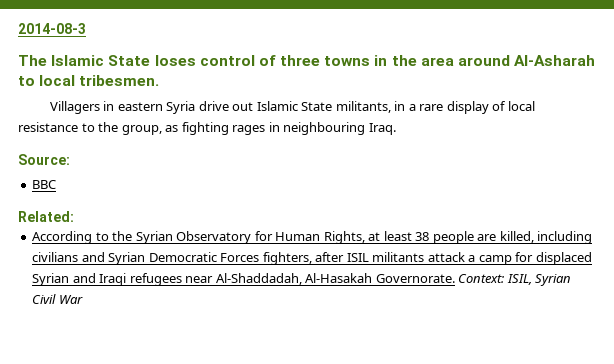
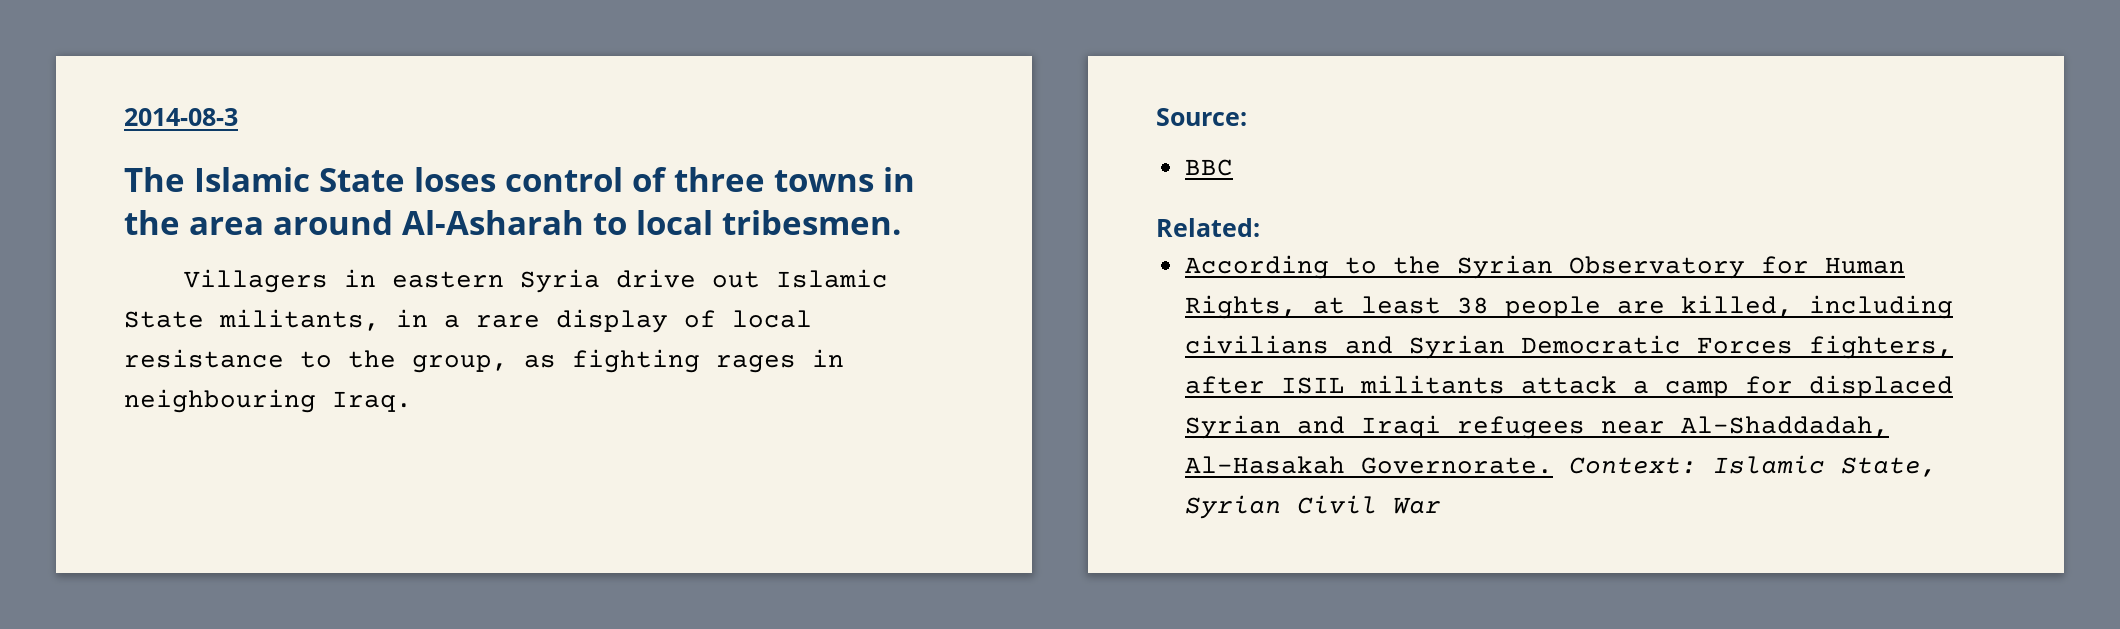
[506,274,532,285] ISIL, -> [1712,455,1937,477] Islamic State,

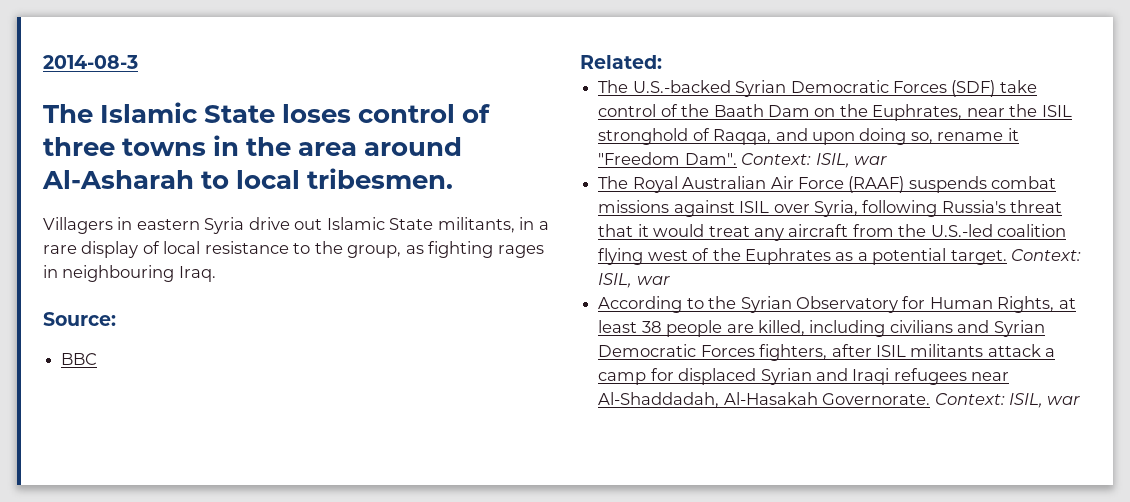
(1260, 227) none -> [598,80,1037,97] [598,104,1072,121] [598,128,1019,145] [598,152,887,168] [598,176,1057,193] [598,200,1063,217] [598,224,1067,241] [598,248,1082,265] [598,273,670,288] // The U.S.-backed Syrian Democratic Forces (SDF) take control of the Baath Dam on the Euphrates, near the ISIL stronghold of Raqqa, and upon doing so, rename it "Freedom Dam". Context: ISIL, war // The Royal Australian Air Force (RAAF) suspends combat missions against ISIL over Syria, following Russia's threat that it would treat any aircraft from the U.S.-led coalition flying west of the Euphrates as a potential target. Context: ISIL, war
[1712,455,1937,477] [1184,495,1441,519] Islamic State, Syrian Civil War -> [1008,393,1081,408] ISIL, war

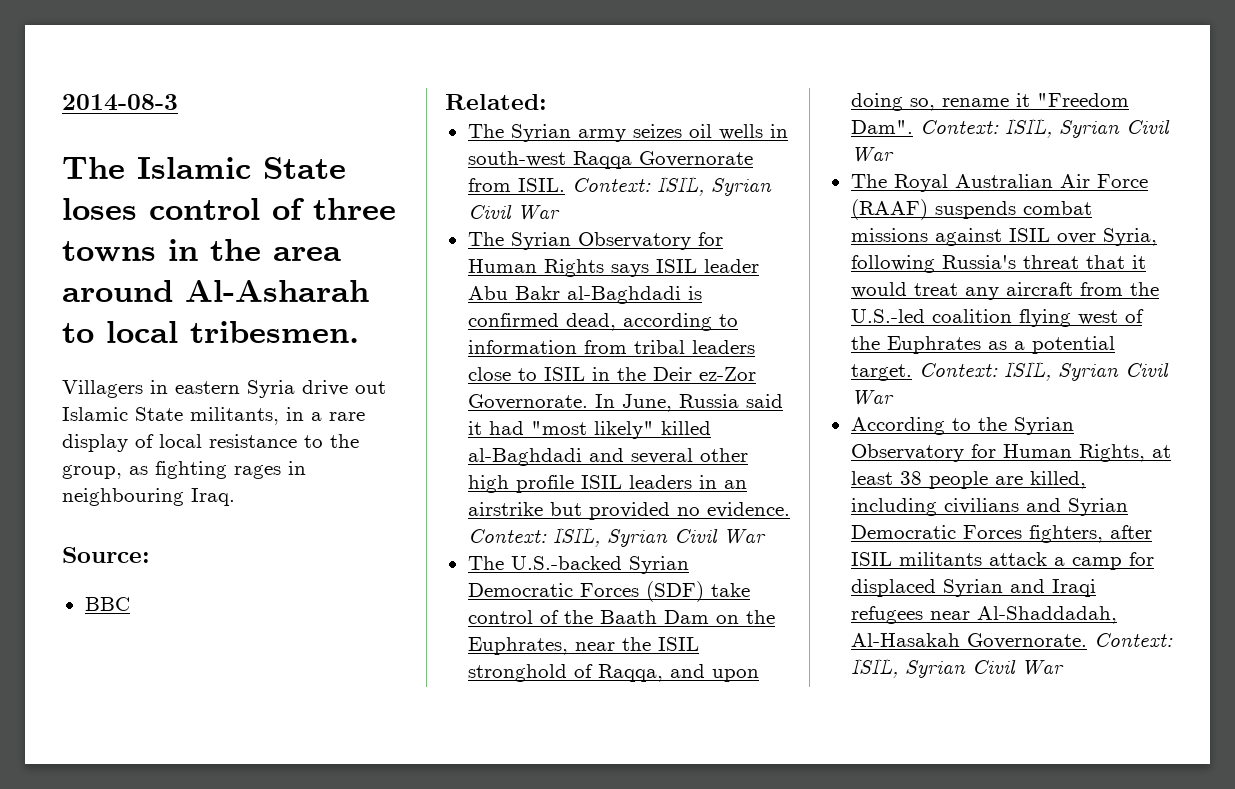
(662, 62) none -> [467,124,788,142] [467,151,753,169] [467,176,772,196] [467,204,560,220] [467,232,723,250] [467,259,759,277] [467,286,702,304] [467,313,738,331] [467,340,755,354] [467,367,756,381] [467,394,783,412] [467,421,711,439] [467,448,748,466] [467,475,747,493] [467,502,790,520] [467,527,766,547] // The Syrian army seizes oil wells in south-west Raqqa Governorate from ISIL. Context: ISIL, Syrian Civil War // The Syrian Observatory for Human Rights says ISIL leader Abu Bakr al-Baghdadi is confirmed dead, according to information from tribal leaders close to ISIL in the Deir ez-Zor Governorate. In June, Russia said it had "most likely" killed al-Baghdadi and several other high profile ISIL leaders in an airstrike but provided no evidence. Context: ISIL, Syrian Civil War
[853,156,887,165] war -> [1058,119,1170,138] [850,147,894,162] Syrian Civil War
[636,276,670,285] war -> [1057,362,1169,381] [850,390,894,405] Syrian Civil War
[1047,396,1081,405] war -> [904,659,1064,678] Syrian Civil War

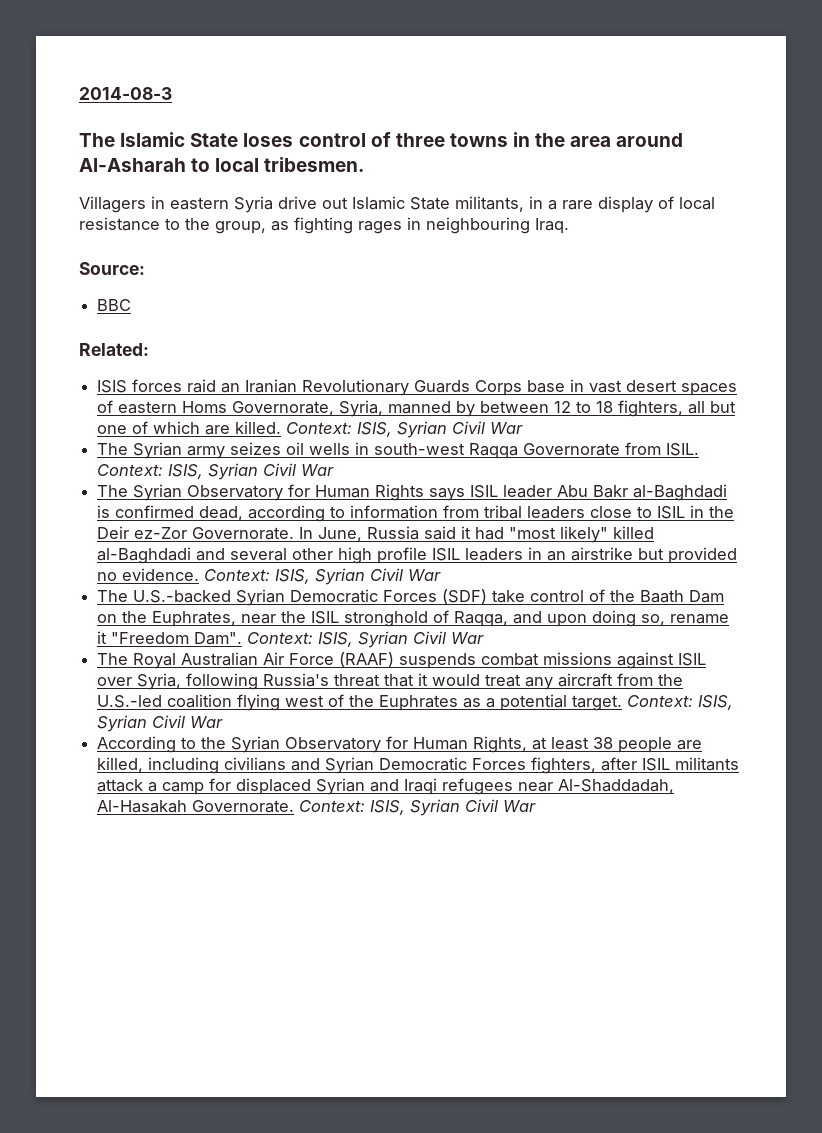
(547, 102) none -> [97,379,738,396] [97,400,737,417] [97,421,524,438] // ISIS forces raid an Iranian Revolutionary Guards Corps base in vast desert spaces of eastern Homs Governorate, Syria, manned by between 12 to 18 fighters, all but one of which are killed. Context: ISIS, Syrian Civil War
[656,176,704,196] ISIL, -> [168,464,204,479] ISIS,
[552,527,600,547] ISIL, -> [275,569,311,584] ISIS,
[1004,118,1052,138] ISIL, -> [318,632,354,647] ISIS,
[1003,361,1051,381] ISIL, -> [698,695,734,710] ISIS,
[850,658,898,678] ISIL, -> [370,800,406,815] ISIS,

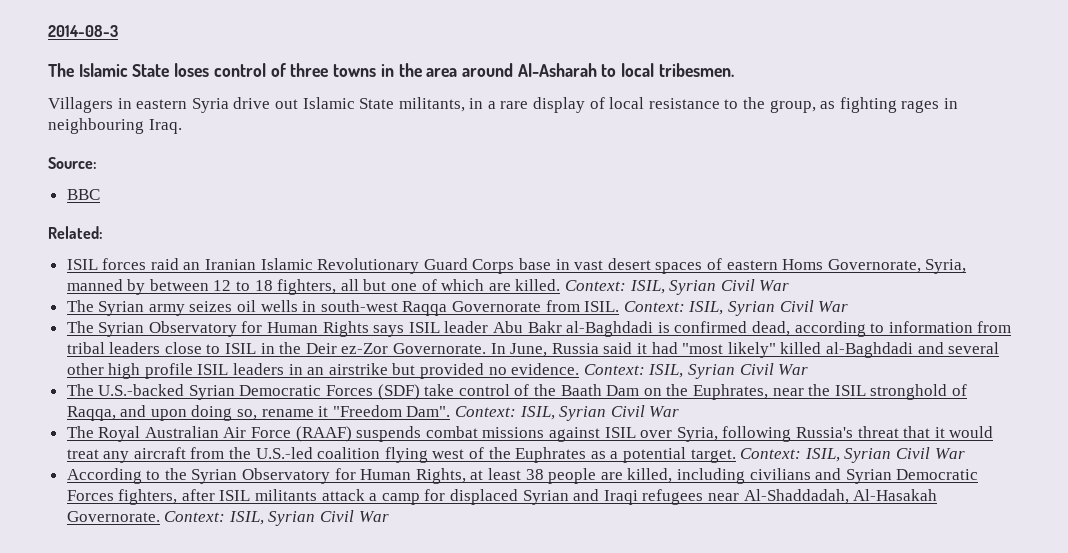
[97,380,128,393] ISIS -> [66,259,98,270] ISIL
[302,379,471,396] Revolutionary Guards -> [260,258,468,274] Islamic Revolutionary Guard
[357,422,393,437] ISIS, -> [629,280,665,294] ISIL,
[168,464,204,479] ISIS, -> [688,301,724,315] ISIL,
[275,569,311,584] ISIS, -> [648,364,684,378] ISIL,
[318,632,354,647] ISIS, -> [519,406,555,420] ISIL,
[698,695,734,710] ISIS, -> [804,448,840,462] ISIL,
[370,800,406,815] ISIS, -> [228,511,264,525] ISIL,

